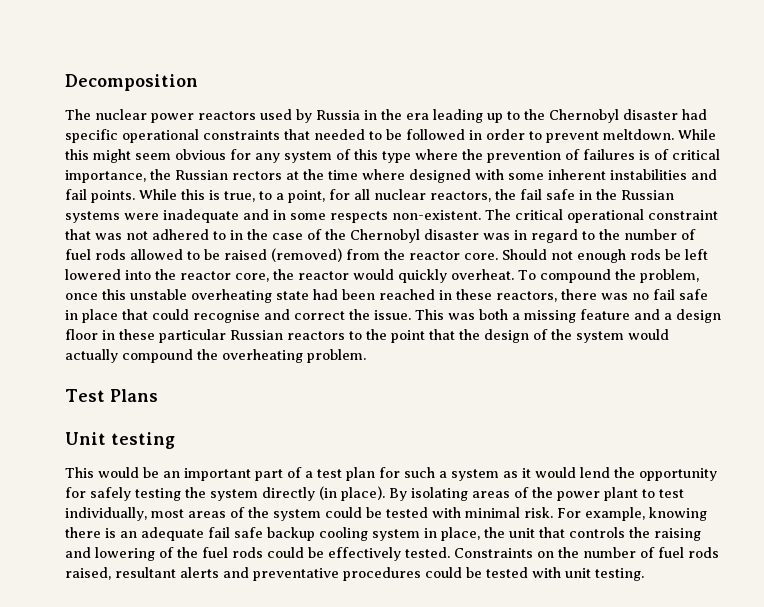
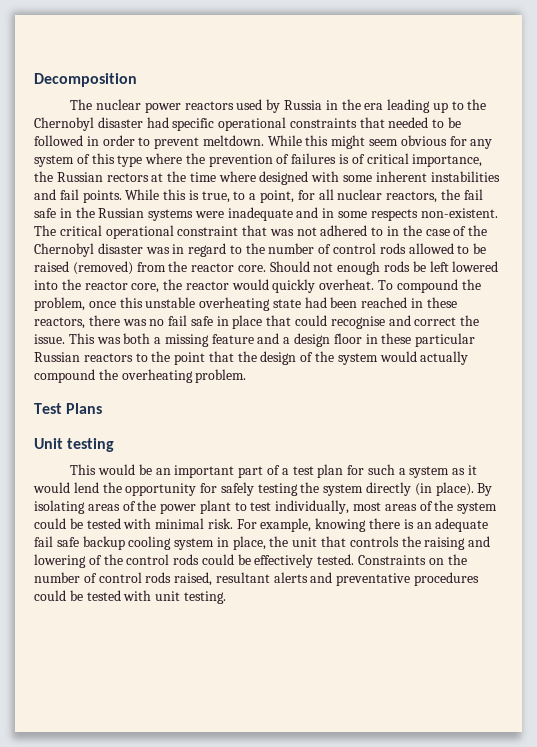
[65,249,91,260] fuel -> [333,243,377,254] control
[202,547,228,558] fuel -> [126,554,170,565] control
[658,547,684,558] fuel -> [98,572,142,583] control

